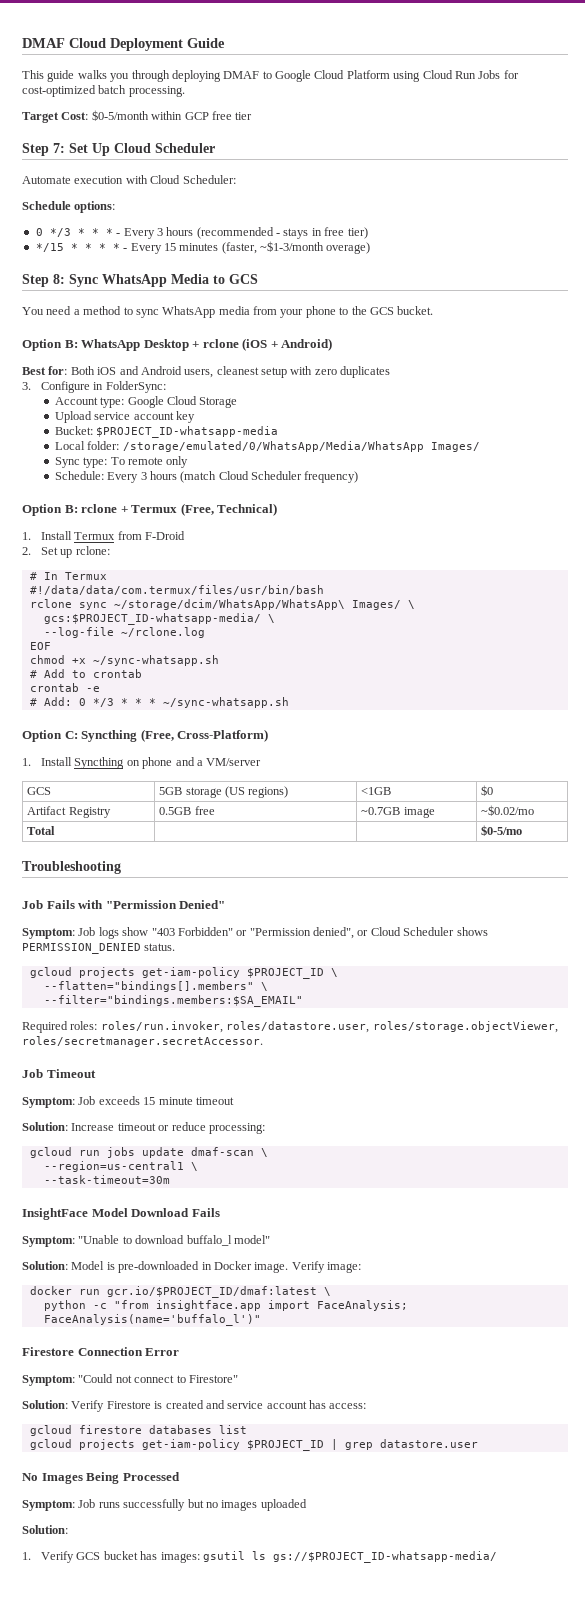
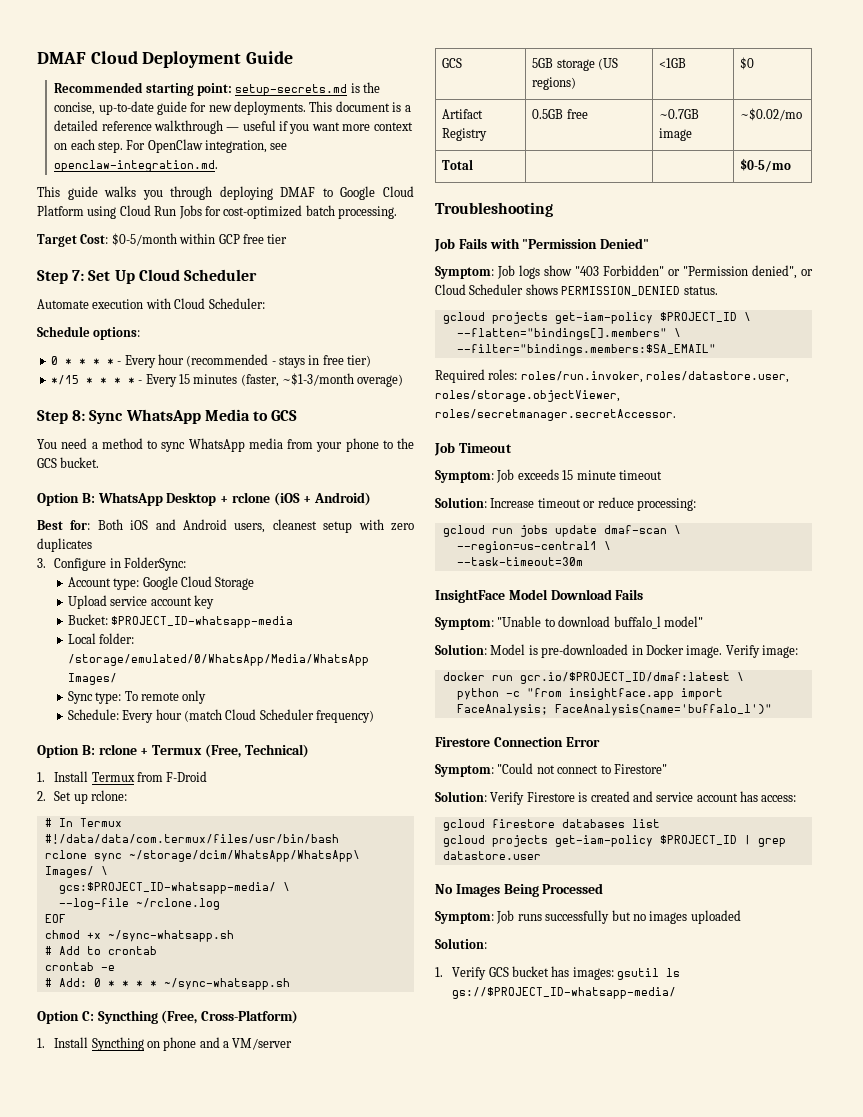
(225, 43) none -> [54,82,381,96] [54,101,411,115] [54,120,413,134] [54,139,288,153] [54,160,219,172] // Recommended starting point: setup-secrets.md is the concise, up-to-date guide for new deployments. This document is a detailed reference walkthrough — useful if you want more context on each step. For OpenClaw integration, see openclaw-integration.md.
[49,227,194,239] */3 * * * - Every 3 hours -> [64,354,184,368] * * * * - Every hour
[140,471,177,480] 3 hours -> [155,709,182,720] hour
[92,698,114,707] */3 -> [107,980,115,987] *

